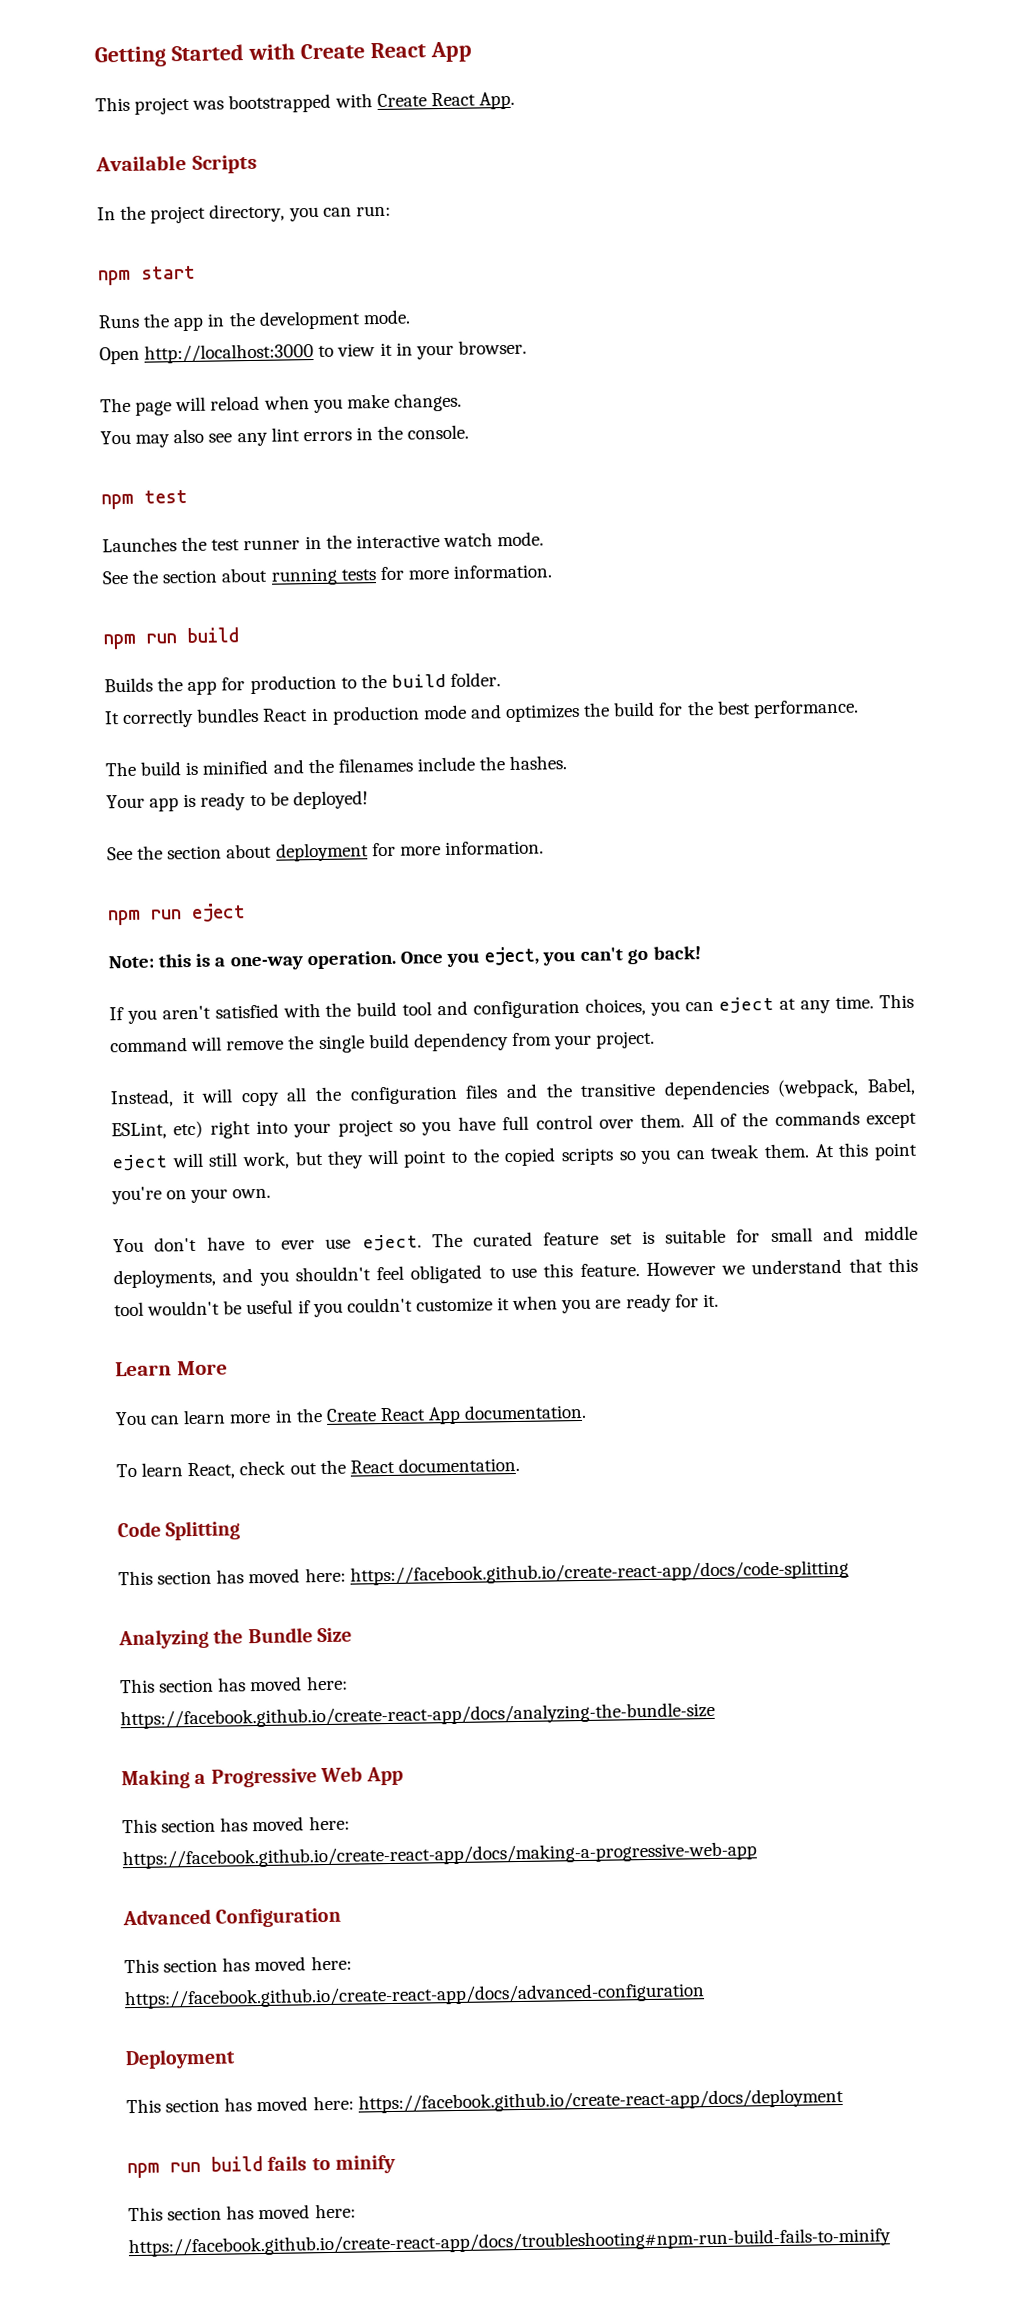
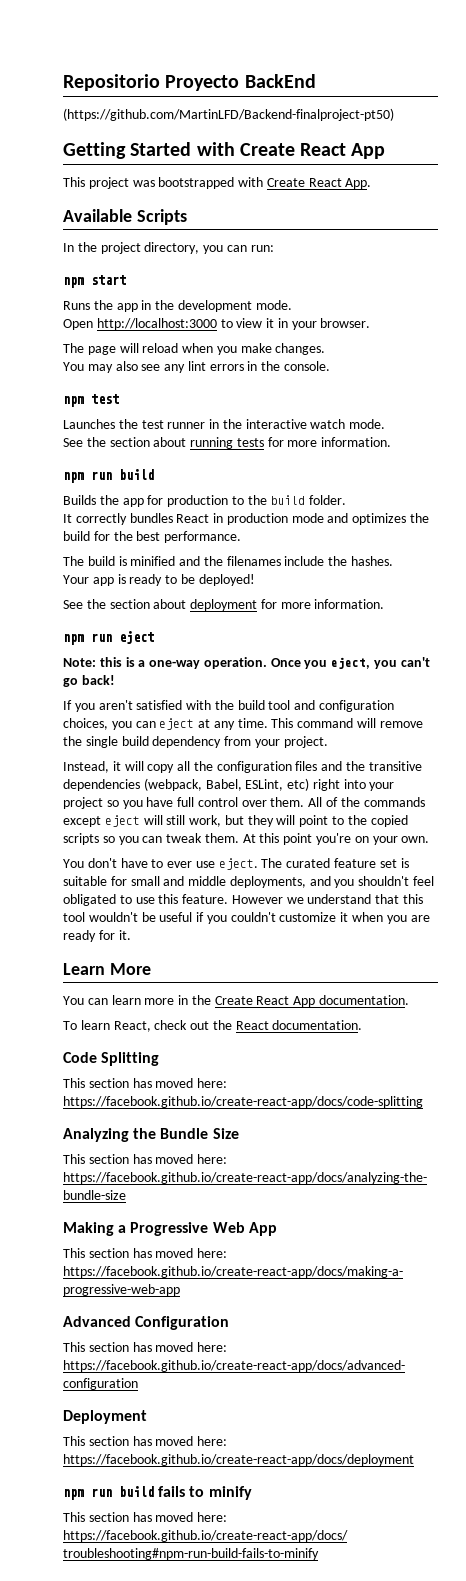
(94, 57) none -> [63,74,316,91] [63,108,394,121] Repositorio Proyecto BackEnd // (https://github.com/MartinLFD/Backend-finalproject-pt50) //

